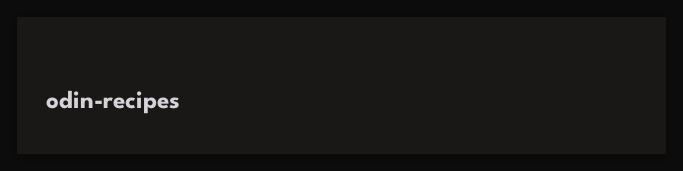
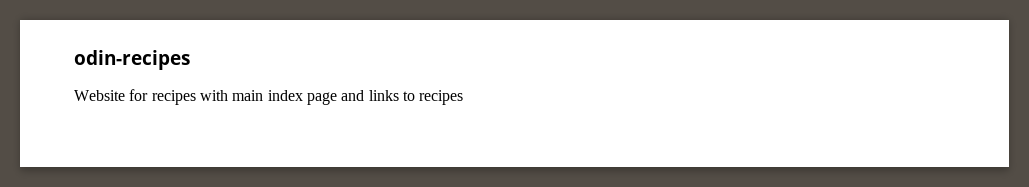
(180, 102) none -> [74,89,464,105] // Website for recipes with main index page and links to recipes

